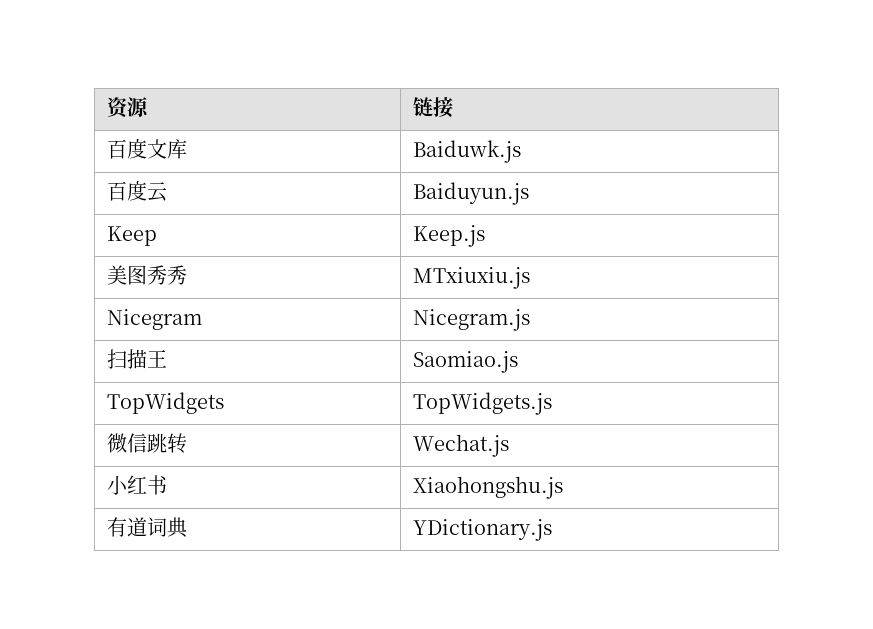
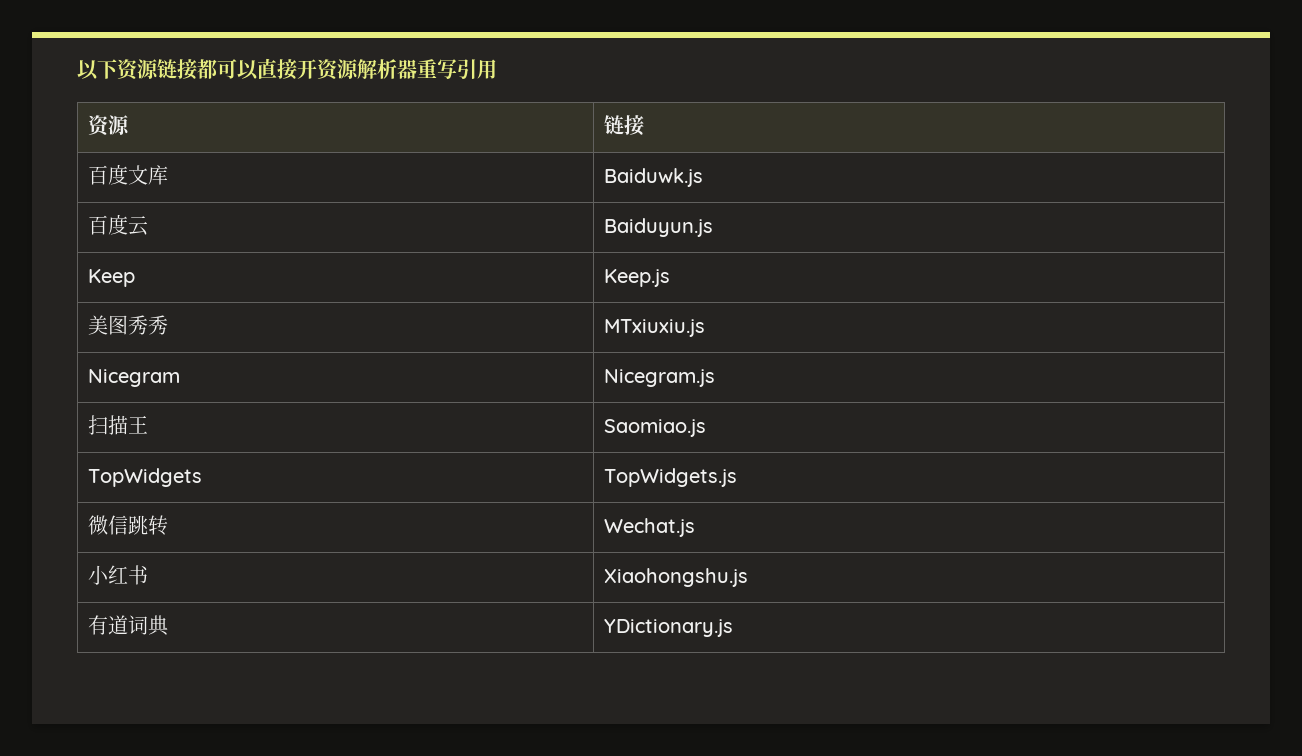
(106, 108) none -> [77,58,497,81] 以下资源链接都可以直接开资源解析器重写引用 //

